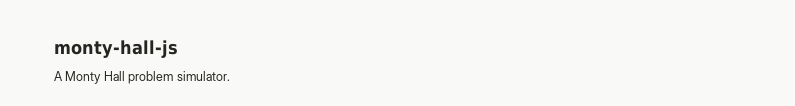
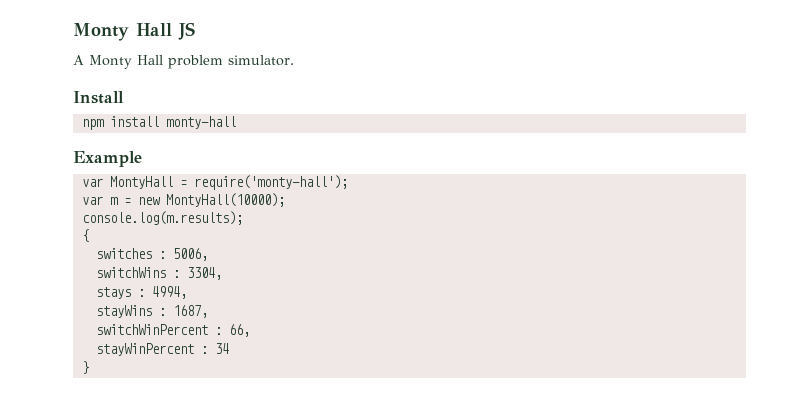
[54,40,178,58] monty-hall-js -> [73,22,195,41] Monty Hall JS
(230, 76) none -> [73,91,124,104] [81,116,236,130] [73,151,142,167] [81,175,348,190] [81,193,285,207] [81,211,243,225] [81,229,89,242] [95,248,208,261] [95,267,222,280] [95,286,187,299] [95,305,208,318] [95,324,250,337] [95,343,229,356] [81,361,89,374] // Install // npm install monty-hall // Example // var MontyHall = require('monty-hall'); // var m = new MontyHall(10000); // console.log(m.results); // { // switches : 5006, // switchWins : 3304, // stays : 4994, // stayWins : 1687, // switchWinPercent : 66, // stayWinPercent : 34 // }

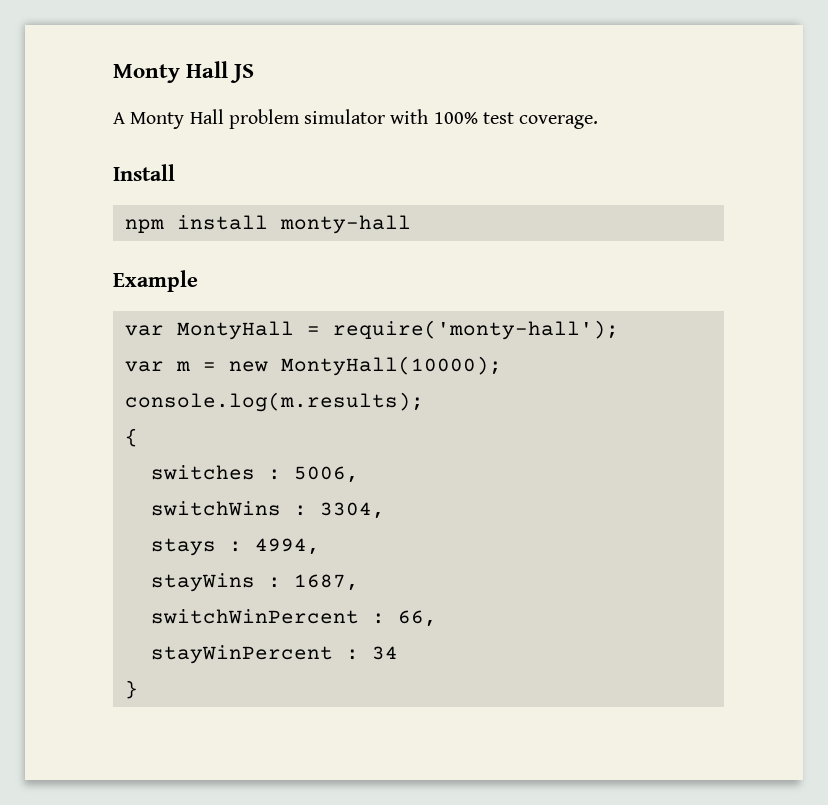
[228,55,294,66] simulator. -> [304,109,599,129] simulator with 100% test coverage.

